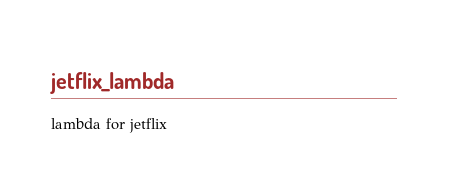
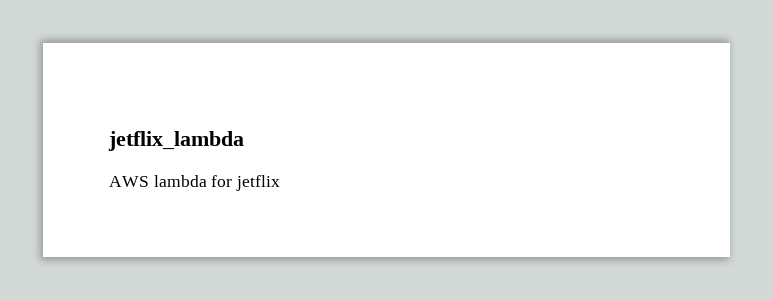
(174, 83) none -> [109,176,149,187] AWS

